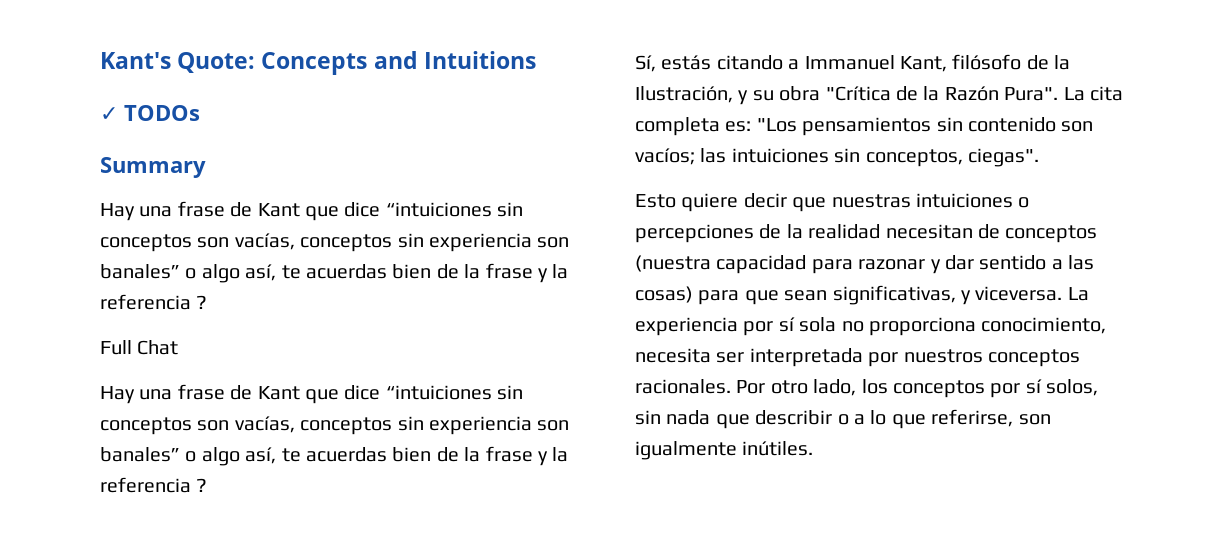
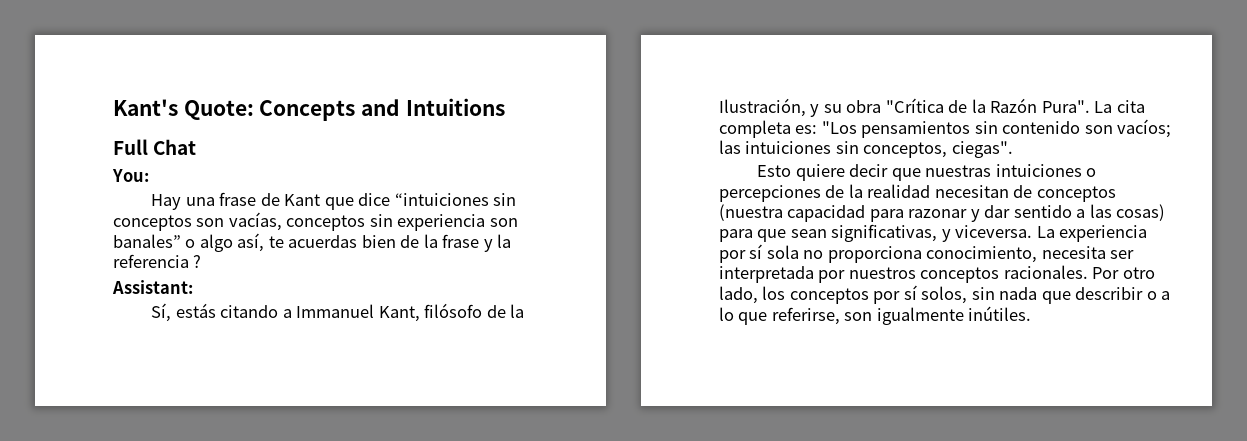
[100,105,200,121] [100,157,206,178] ✓ TODOs // Summary -> [113,139,197,155] [112,169,149,182] Full Chat // You:
[100,340,179,355] [100,384,524,404] [100,416,570,435] [100,446,569,466] [100,477,208,493] Full Chat // Hay una frase de Kant que dice “intuiciones sin conceptos son vacías, conceptos sin experiencia son banales” o algo así, te acuerdas bien de la frase y la referencia ? -> [112,280,193,294] Assistant:

